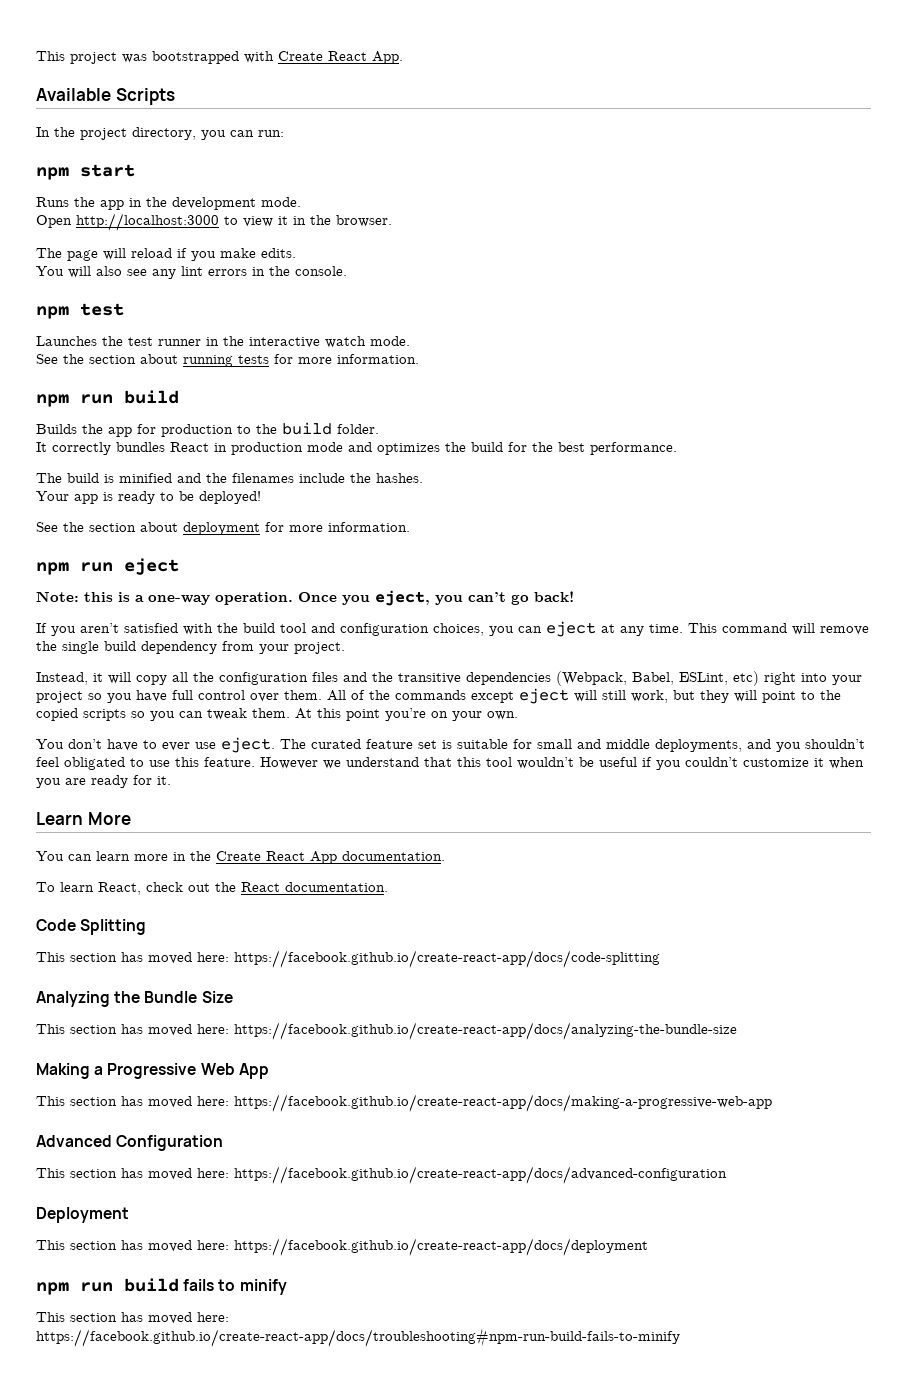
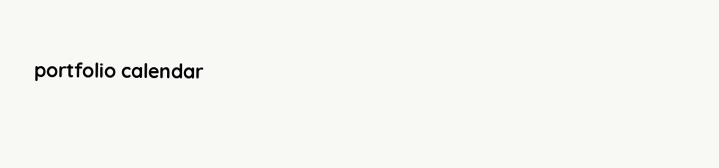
[36,51,403,64] [36,88,175,105] [36,127,284,140] [36,164,135,180] [36,197,301,210] [36,213,392,231] [36,248,296,261] [36,266,347,279] [36,303,124,319] [36,336,410,348] [36,354,419,367] [36,390,179,407] [36,422,379,437] [36,442,677,455] [36,473,423,483] [36,491,261,504] [36,522,410,535] [36,558,179,575] [36,590,574,606] [36,621,869,637] [36,641,345,654] [36,671,862,686] [36,688,841,704] [36,708,518,721] [36,737,865,753] [36,757,864,770] [36,775,171,788] [36,812,131,825] [36,851,445,864] [36,882,388,895] [36,919,147,935] [36,950,660,968] [36,991,233,1007] [36,1022,737,1040] [36,1063,269,1079] [36,1094,772,1112] [36,1135,224,1151] [36,1166,727,1184] [36,1207,129,1223] [36,1238,648,1256] [36,1278,287,1295] [36,1312,229,1324] [36,1328,680,1347] This project was bootstrapped with Create React App. // Available Scripts // In the project directory, you can run: // npm start // Runs the app in the development mode. // Open http://localhost:3000 to view it in the browser. // The page will reload if you make edits. // You will also see any lint errors in the console. // npm test // Launches the test runner in the interactive watch mode. // See the section about running tests for more information. // npm run build // Builds the app for production to the build folder. // It correctly bundles React in production mode and optimizes the build for the best performance. // The build is minified and the filenames include the hashes. // Your app is ready to be deployed! // See the section about deployment for more information. // npm run eject // Note: this is a one-way operation. Once you eject, you can’t go back! // If you aren’t satisfied with the build tool and configuration choices, you can eject at any time. This command will remove the single build dependency from your project. // Instead, it will copy all the configuration files and the transitive dependencies (Webpack, Babel, ESLint, etc) right into your project so you have full control over them. All of the commands except eject will still work, but they will point to the copied scripts so you can tweak them. At this point you’re on your own. // You don’t have to ever use eject. The curated feature set is suitable for small and middle deployments, and you shouldn’t feel obligated to use this feature. However we understand that this tool wouldn’t be useful if you couldn’t customize it when you are ready for it. // Learn More // You can learn more in the Create React App documentation. // To learn React, check out the React documentation. // Code Splitting // This section has moved here: https://facebook.github.io/create-react-app/docs/code-splitting // Analyzing the Bundle Size // This section has moved here: https://facebook.github.io/create-react-app/docs/analyzing-the-bundle-size // Making a Progressive Web App // This section has moved here: https://facebook.github.io/create-react-app/docs/making-a-progressive-web-app // Advanced Configuration // This section has moved here: https://facebook.github.io/create-react-app/docs/advanced-configuration // Deployment // This section has moved here: https://facebook.github.io/create-react-app/docs/deployment // npm run build fails to minify // This section has moved here: https://facebook.github.io/create-react-app/docs/troubleshooting#npm-run-build-fails-to-minify -> [34,61,206,82] portfolio calendar

